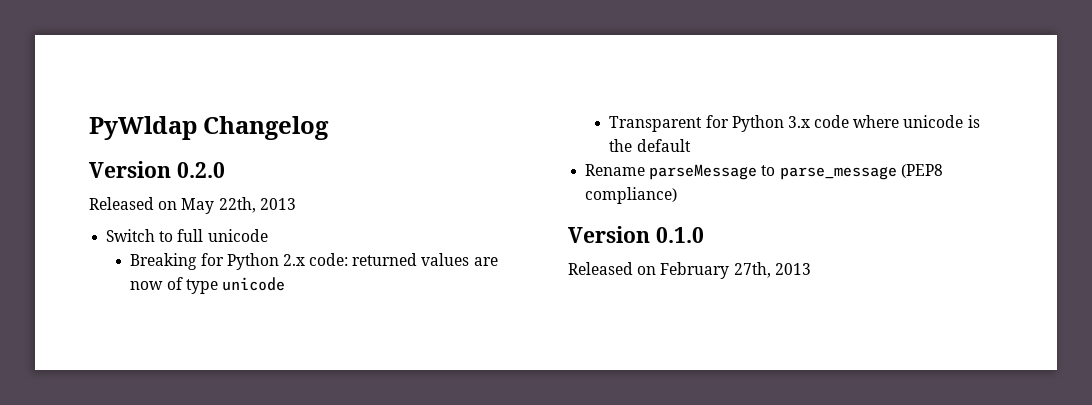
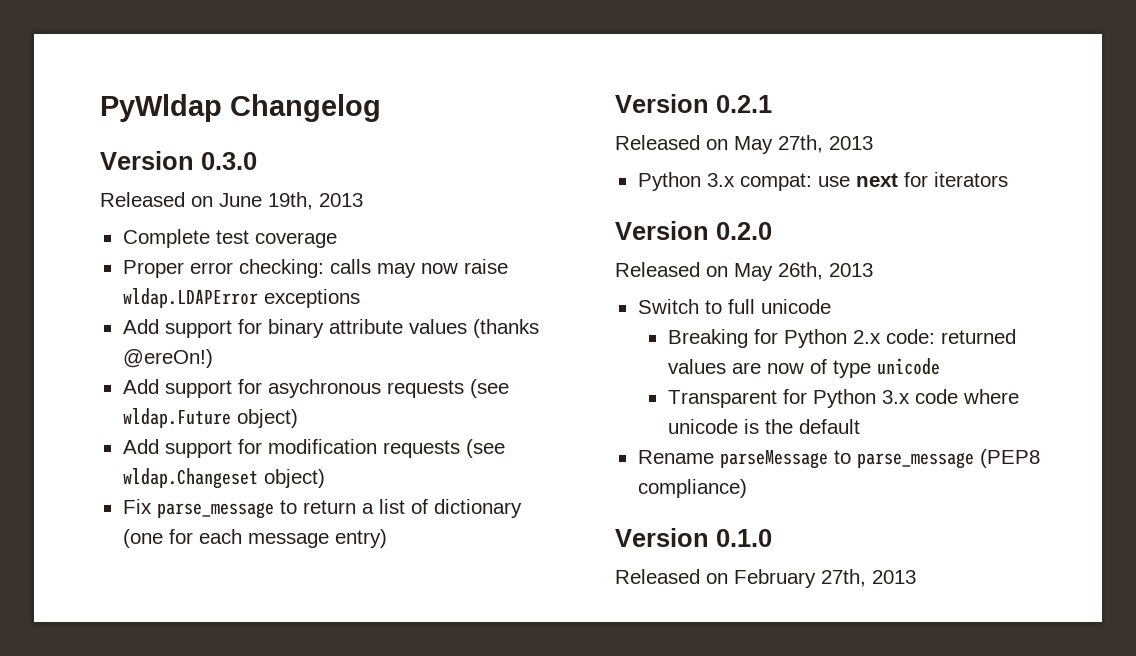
(330, 128) none -> [100,151,257,170] [100,192,363,210] [122,229,337,248] [122,259,508,278] [122,288,360,308] [122,319,539,338] [122,349,213,368] [122,379,509,398] [122,408,298,428] [122,439,505,458] [122,468,325,489] [122,499,522,519] [122,529,387,548] [615,94,772,113] [615,135,873,154] [637,172,1008,191] // Version 0.3.0 // Released on June 19th, 2013 // Complete test coverage // Proper error checking: calls may now raise wldap.LDAPError exceptions // Add support for binary attribute values (thanks @ereOn!) // Add support for asychronous requests (see wldap.Future object) // Add support for modification requests (see wldap.Changeset object) // Fix parse_message to return a list of dictionary (one for each message entry) // Version 0.2.1 // Released on May 27th, 2013 // Python 3.x compat: use next for iterators
[218,197,256,213] 22th, -> [778,262,823,280] 26th,

